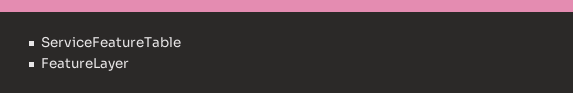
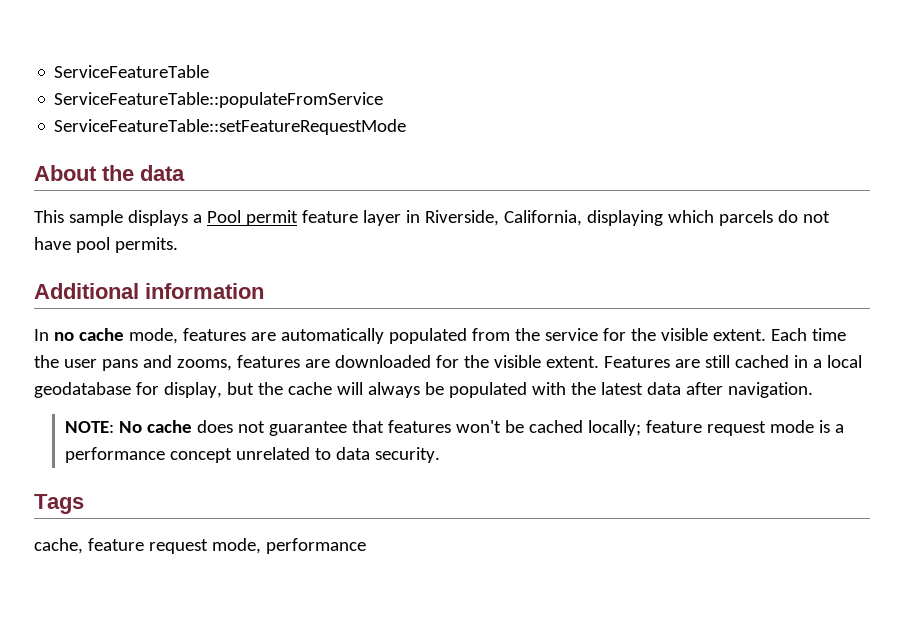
[40,58,129,71] FeatureLayer -> [54,92,384,108] [54,119,407,135] [34,165,185,181] [34,210,830,226] [34,237,178,253] [34,283,264,299] [34,328,846,344] [34,355,862,371] [34,382,813,398] [65,420,845,436] [65,447,441,463] [34,494,84,514] [34,538,366,554] ServiceFeatureTable::populateFromService // ServiceFeatureTable::setFeatureRequestMode // About the data // This sample displays a Pool permit feature layer in Riverside, California, displaying which parcels do not have pool permits. // Additional information // In no cache mode, features are automatically populated from the service for the visible extent. Each time the user pans and zooms, features are downloaded for the visible extent. Features are still cached in a local geodatabase for display, but the cache will always be populated with the latest data after navigation. // NOTE: No cache does not guarantee that features won't be cached locally; feature request mode is a performance concept unrelated to data security. // Tags // cache, feature request mode, performance

